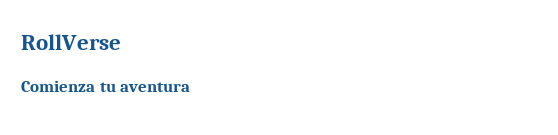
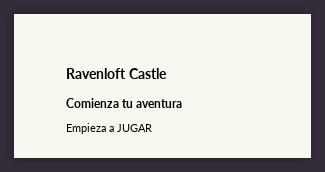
[21,34,121,50] RollVerse -> [66,68,167,79] Ravenloft Castle
(191, 87) none -> [66,123,152,134] // Empieza a JUGAR

